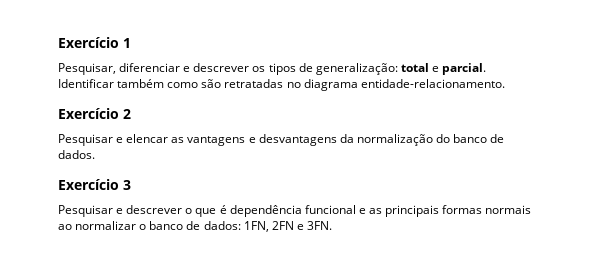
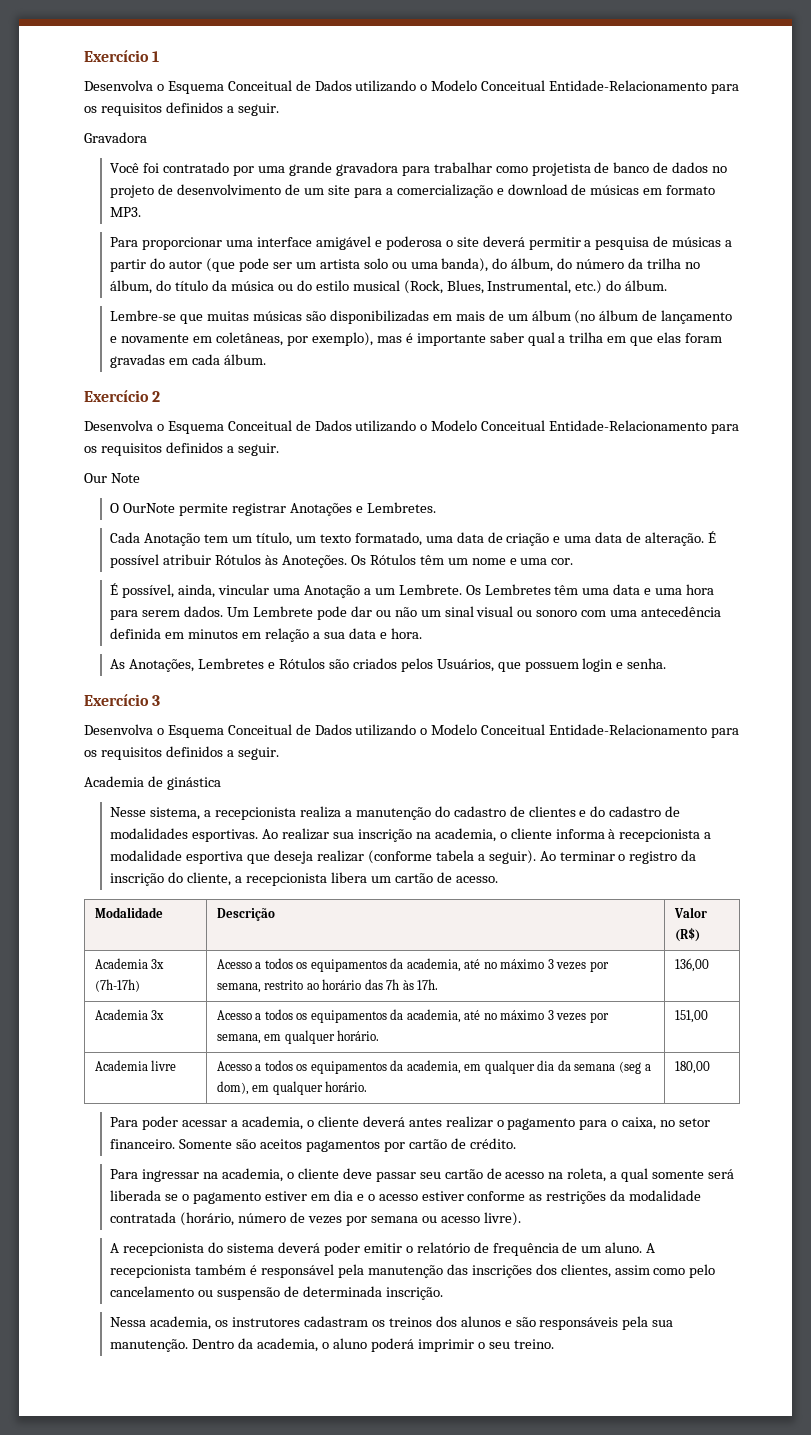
[58,63,487,75] [58,79,505,91] [58,108,131,119] [58,134,505,146] [58,150,95,159] [58,179,131,190] [58,205,532,217] [58,221,332,232] Pesquisar, diferenciar e descrever os tipos de generalização: total e parcial. Identificar também como são retratadas no diagrama entidade-relacionamento. // Exercício 2 // Pesquisar e elencar as vantagens e desvantagens da normalização do banco de dados. // Exercício 3 // Pesquisar e descrever o que é dependência funcional e as principais formas normais ao normalizar o banco de dados: 1FN, 2FN e 3FN. -> [84,80,740,94] [84,102,279,116] [84,132,147,143] [110,162,728,176] [110,184,716,198] [110,207,142,217] [110,236,733,250] [110,258,700,272] [110,280,668,294] [110,310,733,324] [110,332,723,346] [110,354,267,368] [84,390,161,402] [84,420,740,434] [84,442,279,456] [84,473,140,483] [110,502,436,516] [110,531,716,546] [110,554,574,568] [110,583,715,598] [110,606,722,620] [110,628,422,642] [110,658,667,672] [84,694,161,706] [84,724,740,738] [84,746,279,760] [84,776,221,790] [110,806,681,820] [110,828,712,842] [110,850,697,864] [110,872,498,886] [94,907,163,918] [216,908,275,921] [673,907,707,918] [674,927,700,942] [94,958,165,969] [94,979,140,992] [216,958,609,972] [216,979,439,993] [674,958,709,972] [94,1009,165,1020] [216,1009,609,1023] [216,1030,380,1044] [674,1010,708,1023] [94,1060,177,1071] [216,1060,651,1074] [216,1081,368,1095] [674,1061,710,1074] [110,1116,711,1130] [110,1138,516,1152] [110,1168,734,1182] [110,1190,702,1204] [110,1212,521,1226] [110,1242,656,1256] [110,1264,716,1278] [110,1286,443,1300] [110,1316,674,1330] [110,1338,554,1352] Desenvolva o Esquema Conceitual de Dados utilizando o Modelo Conceitual Entidade-Relacionamento para os requisitos definidos a seguir. // Gravadora // Você foi contratado por uma grande gravadora para trabalhar como projetista de banco de dados no projeto de desenvolvimento de um site para a comercialização e download de músicas em formato MP3. // Para proporcionar uma interface amigável e poderosa o site deverá permitir a pesquisa de músicas a partir do autor (que pode ser um artista solo ou uma banda), do álbum, do número da trilha no álbum, do título da música ou do estilo musical (Rock, Blues, Instrumental, etc.) do álbum. // Lembre-se que muitas músicas são disponibilizadas em mais de um álbum (no álbum de lançamento e novamente em coletâneas, por exemplo), mas é importante saber qual a trilha em que elas foram gravadas em cada álbum. // Exercício 2 // Desenvolva o Esquema Conceitual de Dados utilizando o Modelo Conceitual Entidade-Relacionamento para os requisitos definidos a seguir. // Our Note // O OurNote permite registrar Anotações e Lembretes. // Cada Anotação tem um título, um texto formatado, uma data de criação e uma data de alteração. É possível atribuir Rótulos às Anoteções. Os Rótulos têm um nome e uma cor. // É possível, ainda, vincular uma Anotação a um Lembrete. Os Lembretes têm uma data e uma hora para serem dados. Um Lembrete pode dar ou não um sinal visual ou sonoro com uma antecedência definida em minutos em relação a sua data e hora. // As Anotações, Lembretes e Rótulos são criados pelos Usuários, que possuem login e senha. // Exercício 3 // Desenvolva o Esquema Conceitual de Dados utilizando o Modelo Conceitual Entidade-Relacionamento para os requisitos definidos a seguir. // Academia de ginástica // Nesse sistema, a recepcionista realiza a manutenção do cadastro de clientes e do cadastro de modalidades esportivas. Ao realizar sua inscrição na academia, o cliente informa à recepcionista a modalidade esportiva que deseja realizar (conforme tabela a seguir). Ao terminar o registro da inscrição do cliente, a recepcionista libera um cartão de acesso. // Modalidade | Descrição | Valor (R$) // Academia 3x (7h-17h) | Acesso a todos os equipamentos da academia, até no máximo 3 vezes por semana, restrito ao horário das 7h às 17h. | 136,00 // Academia 3x | Acesso a todos os equipamentos da academia, até no máximo 3 vezes por semana, em qualquer horário. | 151,00 // Academia livre | Acesso a todos os equipamentos da academia, em qualquer dia da semana (seg a dom), em qualquer horário. | 180,00 // Para poder acessar a academia, o cliente deverá antes realizar o pagamento para o caixa, no setor financeiro. Somente são aceitos pagamentos por cartão de crédito. // Para ingressar na academia, o cliente deve passar seu cartão de acesso na roleta, a qual somente será liberada se o pagamento estiver em dia e o acesso estiver conforme as restrições da modalidade contratada (horário, número de vezes por semana ou acesso livre). // A recepcionista do sistema deverá poder emitir o relatório de frequência de um aluno. A recepcionista também é responsável pela manutenção das inscrições dos clientes, assim como pelo cancelamento ou suspensão de determinada inscrição. // Nessa academia, os instrutores cadastram os treinos dos alunos e são responsáveis pela sua manutenção. Dentro da academia, o aluno poderá imprimir o seu treino.

